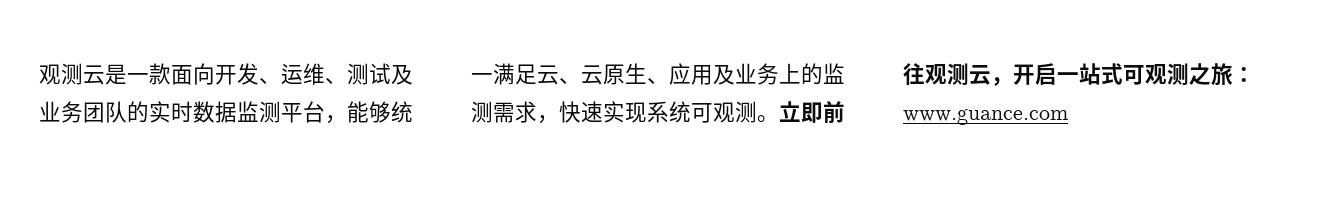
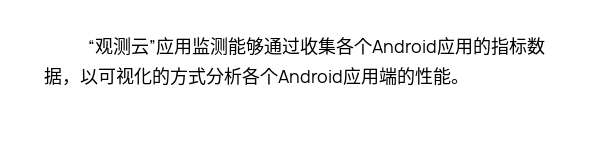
[39,63,413,85] [39,101,413,124] [471,63,845,85] [471,101,845,124] [903,63,1255,86] [903,109,1068,125] 观测云是一款面向开发、运维、测试及业务团队的实时数据监测平台，能够统一满足云、云原生、应用及业务上的监测需求，快速实现系统可观测。立即前往观测云，开启一站式可观测之旅：www.guance.com -> [88,37,546,56] [44,67,469,86] “观测云”应用监测能够通过收集各个Android应用的指标数据，以可视化的方式分析各个Android应用端的性能。

